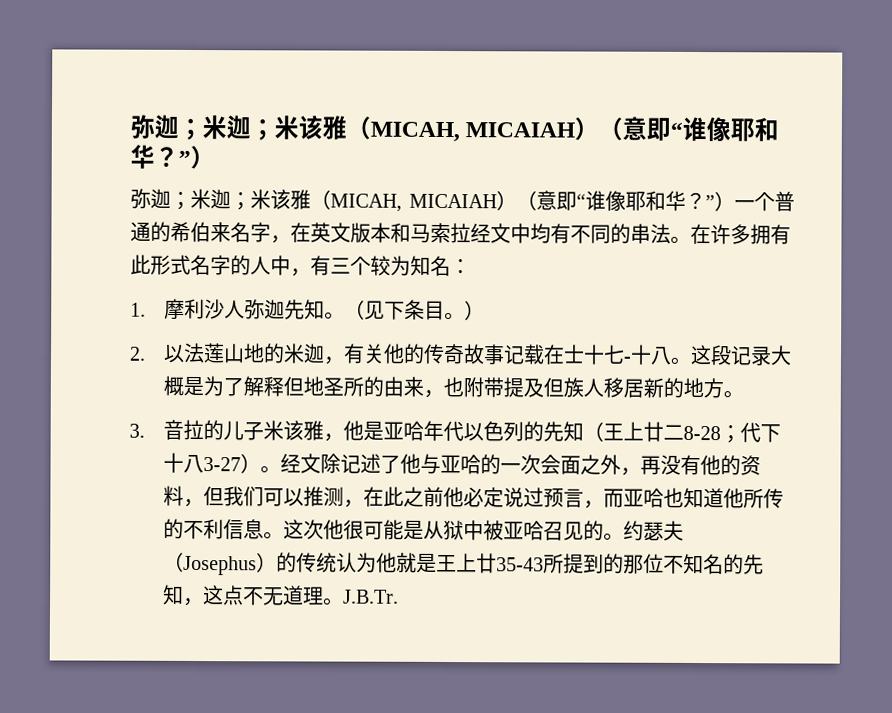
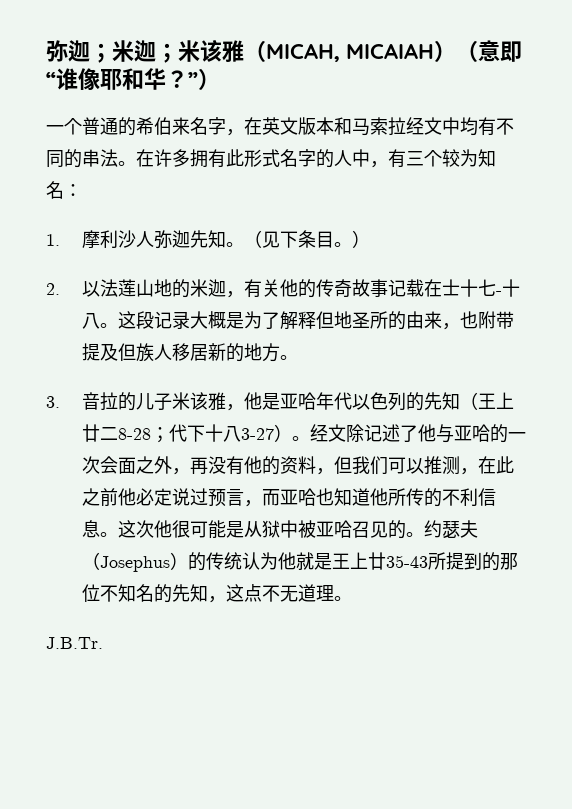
[130,188,735,212] 弥迦；米迦；米该雅（MICAH, MICAIAH）（意即“谁像耶和华？”） -> (220, 79) none
(344, 601) none -> (352, 598) //

